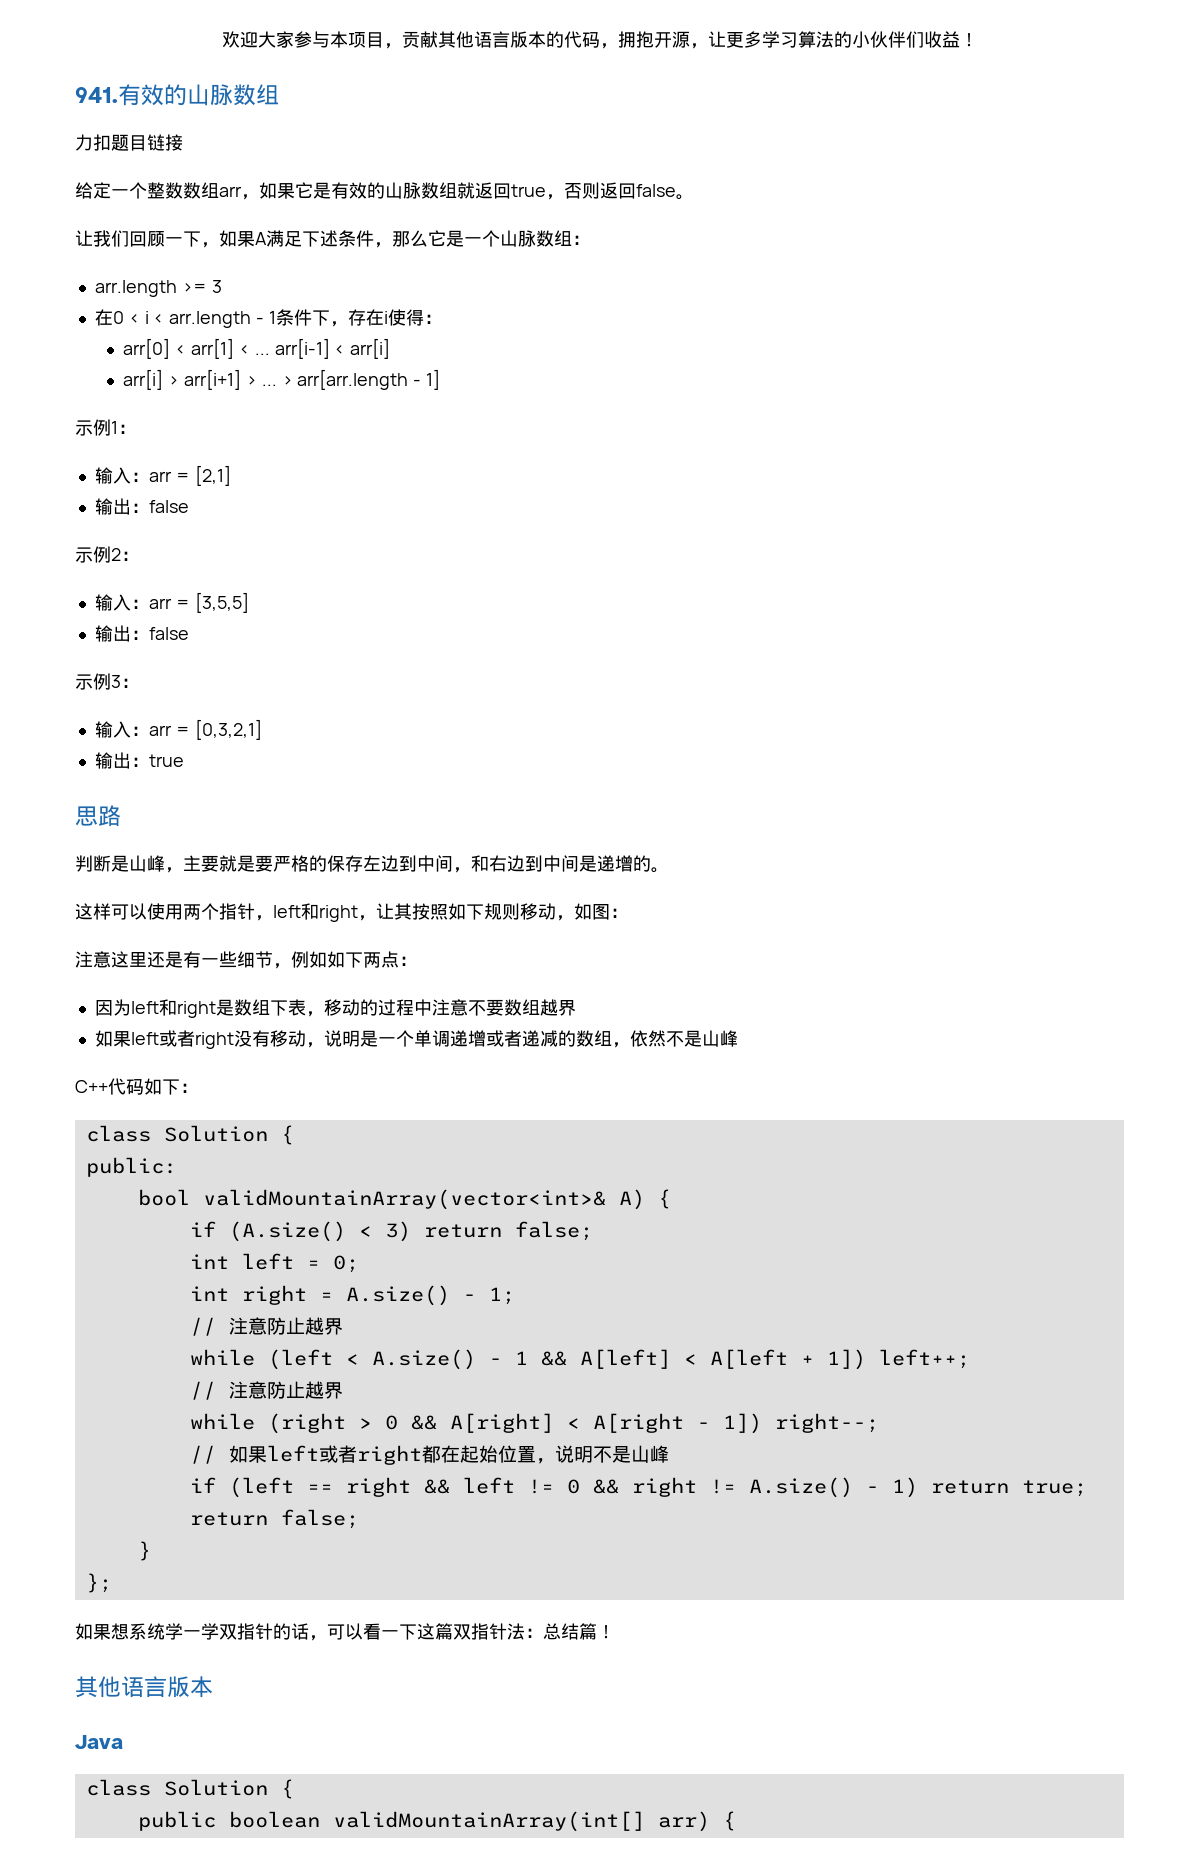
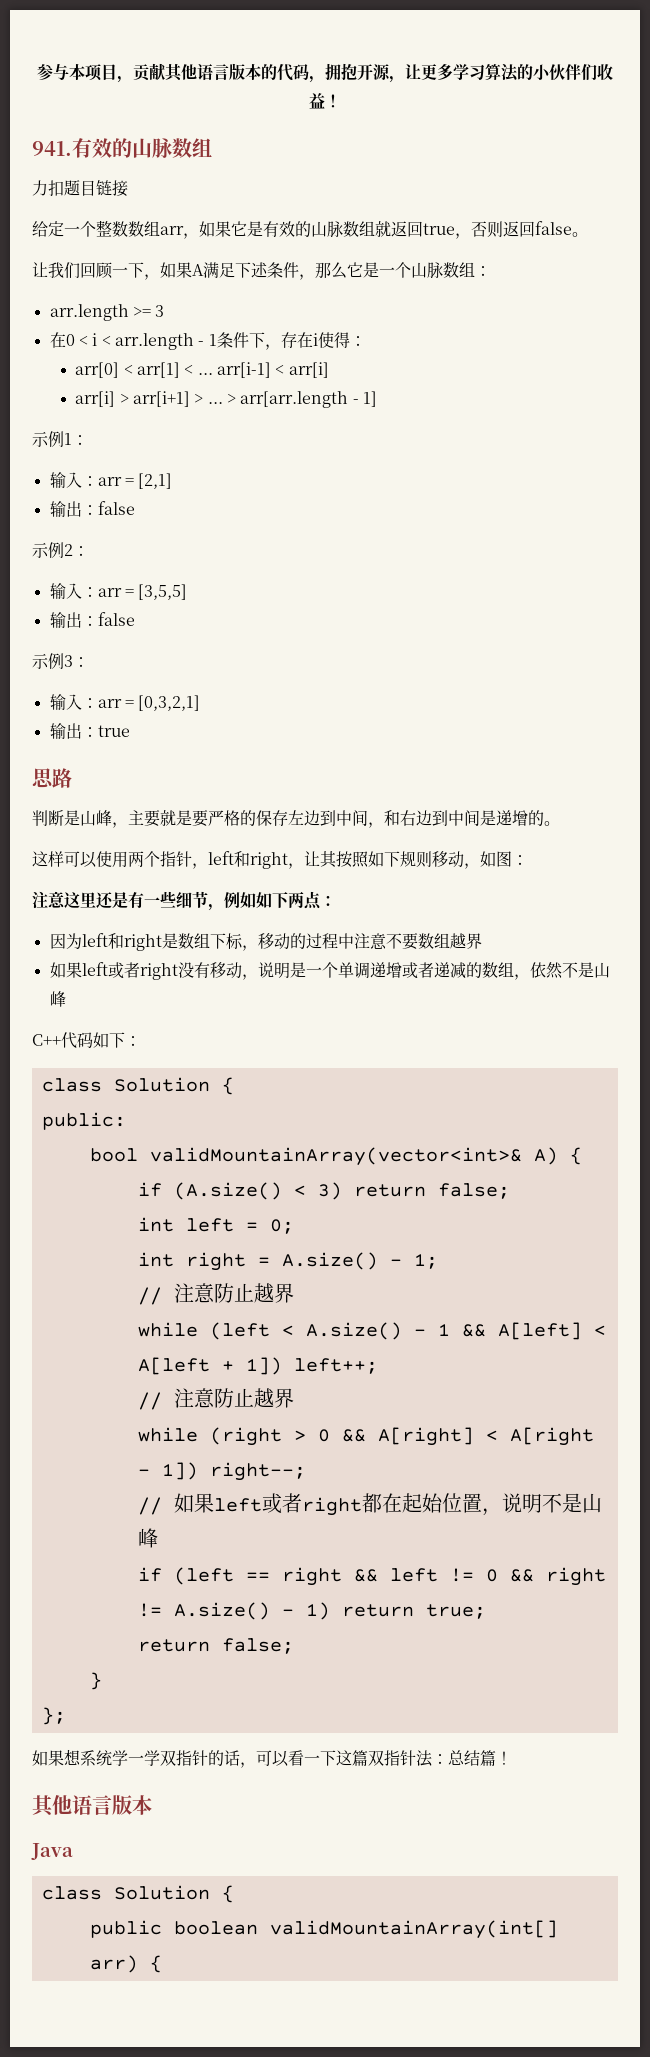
[221,31,294,48] 欢迎大家 -> (37, 71) none
[287,999,306,1016] 表 -> [225,933,243,950] 标

